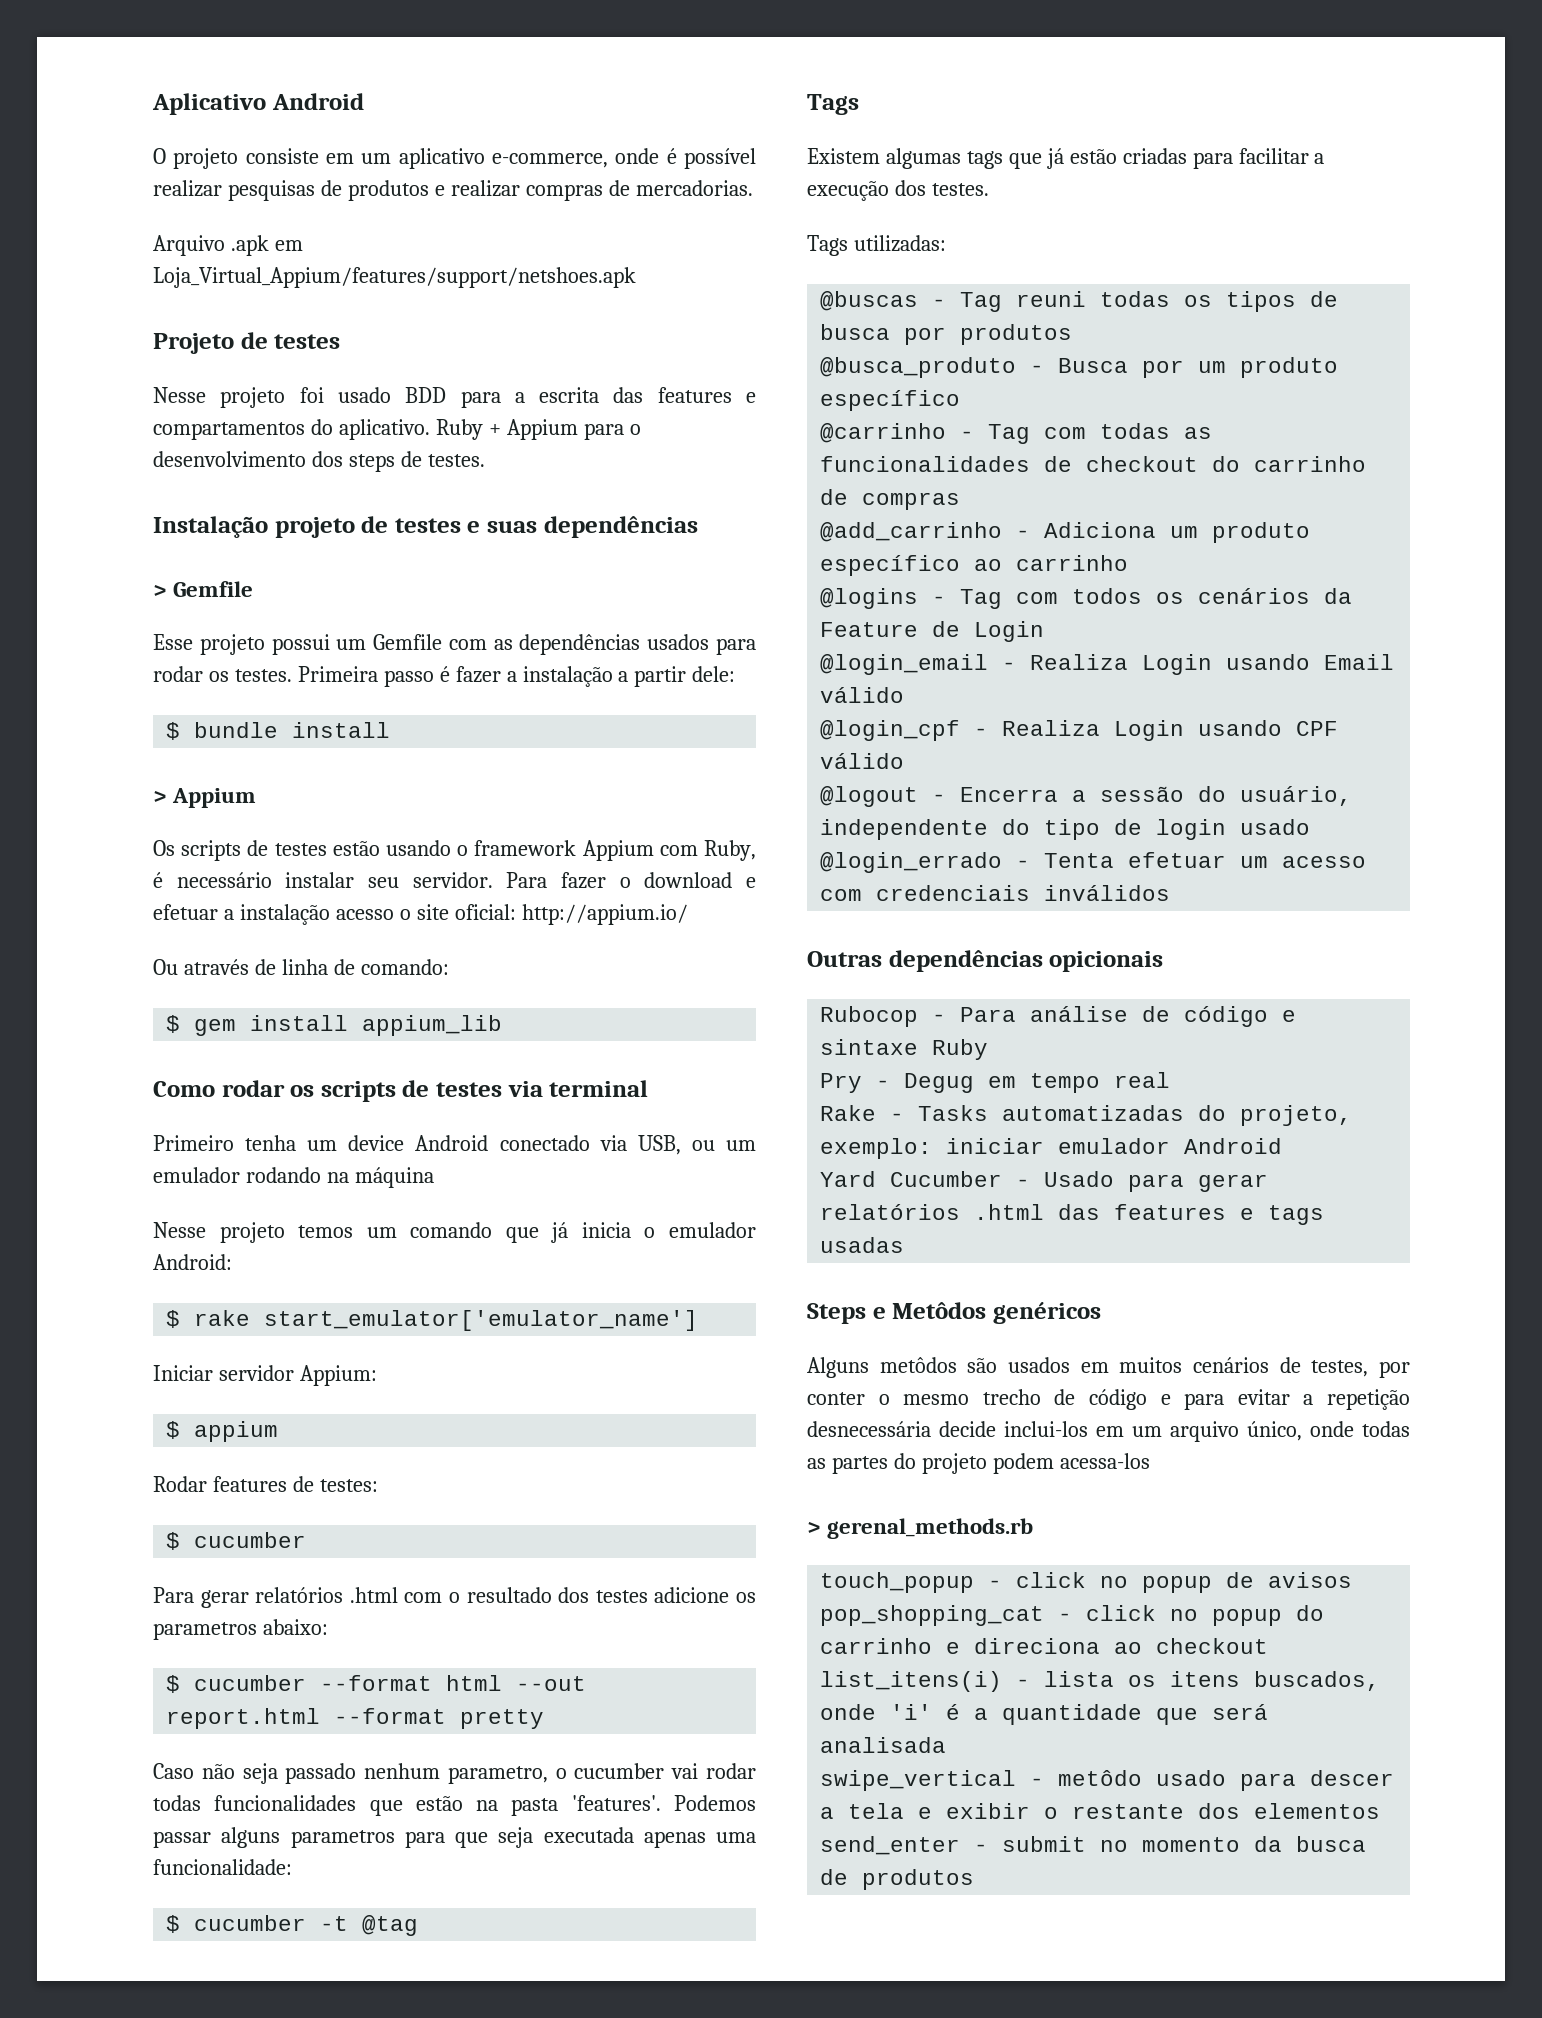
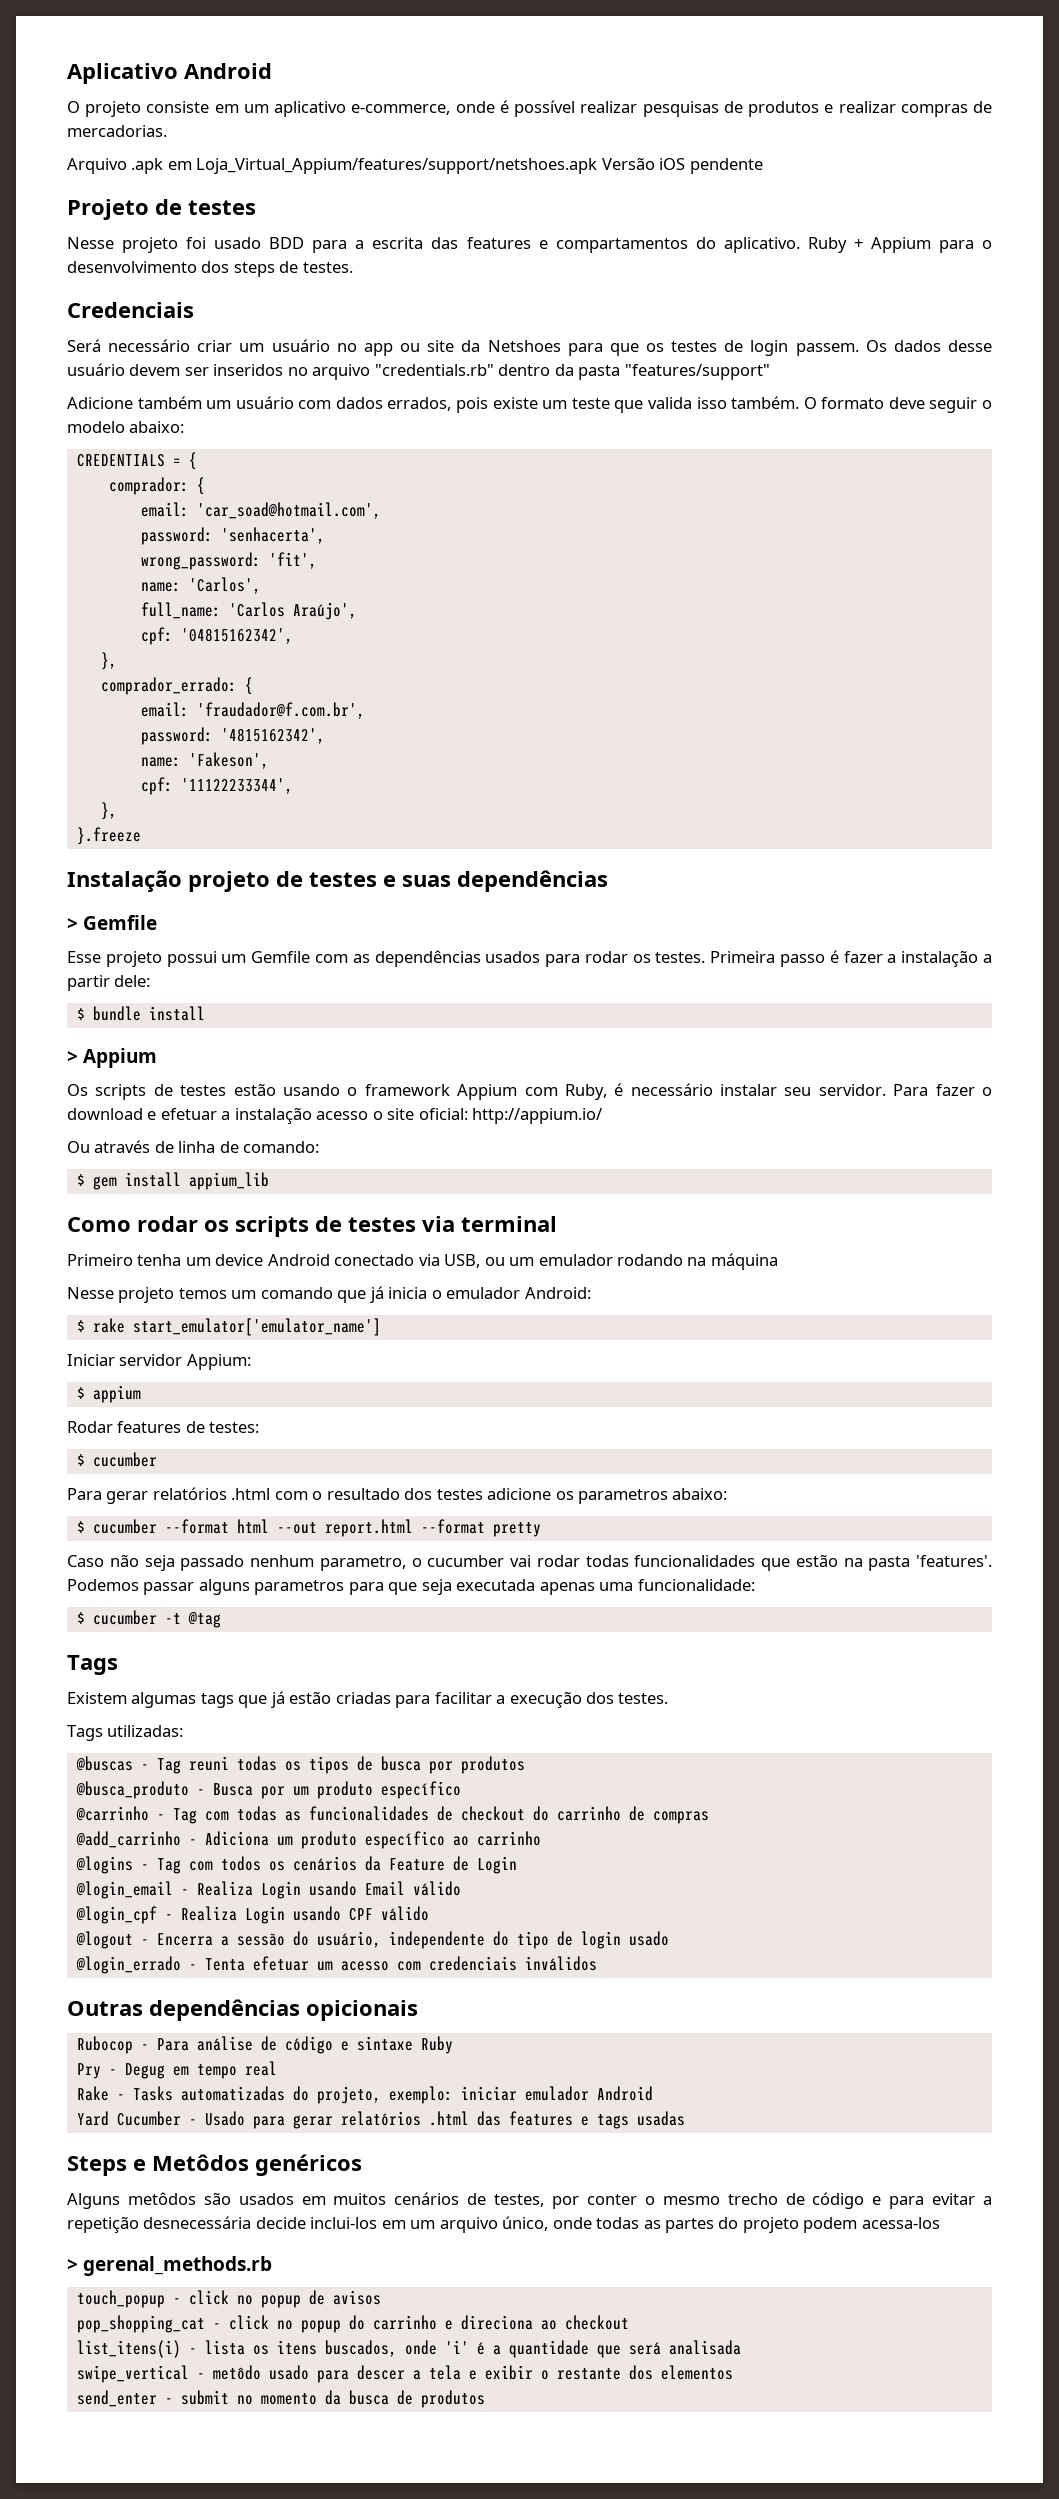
(636, 277) none -> [601,157,763,174] Versão iOS pendente
(485, 460) none -> [67,302,194,318] [67,339,992,356] [67,363,770,380] [67,396,992,413] [67,421,185,433] [76,452,197,470] [108,477,205,495] [140,502,381,519] [140,527,325,545] [140,552,317,570] [140,577,261,594] [140,602,357,620] [140,627,293,645] [100,652,117,670] [100,677,253,695] [140,702,365,719] [140,727,325,745] [140,752,269,769] [140,777,293,795] [100,802,117,820] [76,827,141,845] // Credenciais // Será necessário criar um usuário no app ou site da Netshoes para que os testes de login passem. Os dados desse usuário devem ser inseridos no arquivo "credentials.rb" dentro da pasta "features/support" // Adicione também um usuário com dados errados, pois existe um teste que valida isso também. O formato deve seguir o modelo abaixo: // CREDENTIALS = { // comprador: { // email: 'car_soad@hotmail.com', // password: 'senhacerta', // wrong_password: 'fit', // name: 'Carlos', // full_name: 'Carlos Araújo', // cpf: '04815162342', // }, // comprador_errado: { // email: 'fraudador@f.com.br', // password: '4815162342', // name: 'Fakeson', // cpf: '11122233344', // }, // }.freeze

